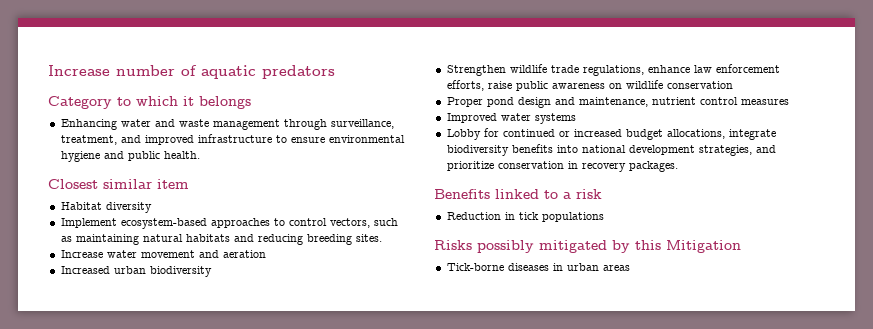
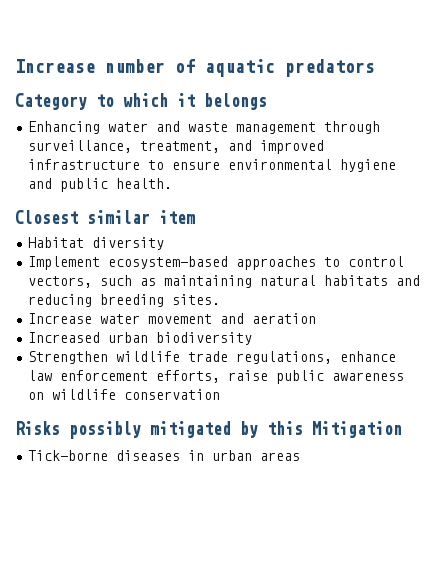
[446,97,789,108] [446,113,576,124] [446,128,776,140] [446,144,776,156] [446,161,678,172] [434,189,602,199] [446,212,604,222] // Proper pond design and maintenance, nutrient control measures // Improved water systems // Lobby for continued or increased budget allocations, integrate biodiversity benefits into national development strategies, and prioritize conservation in recovery packages. // Benefits linked to a risk // Reduction in tick populations -> (221, 394) none

